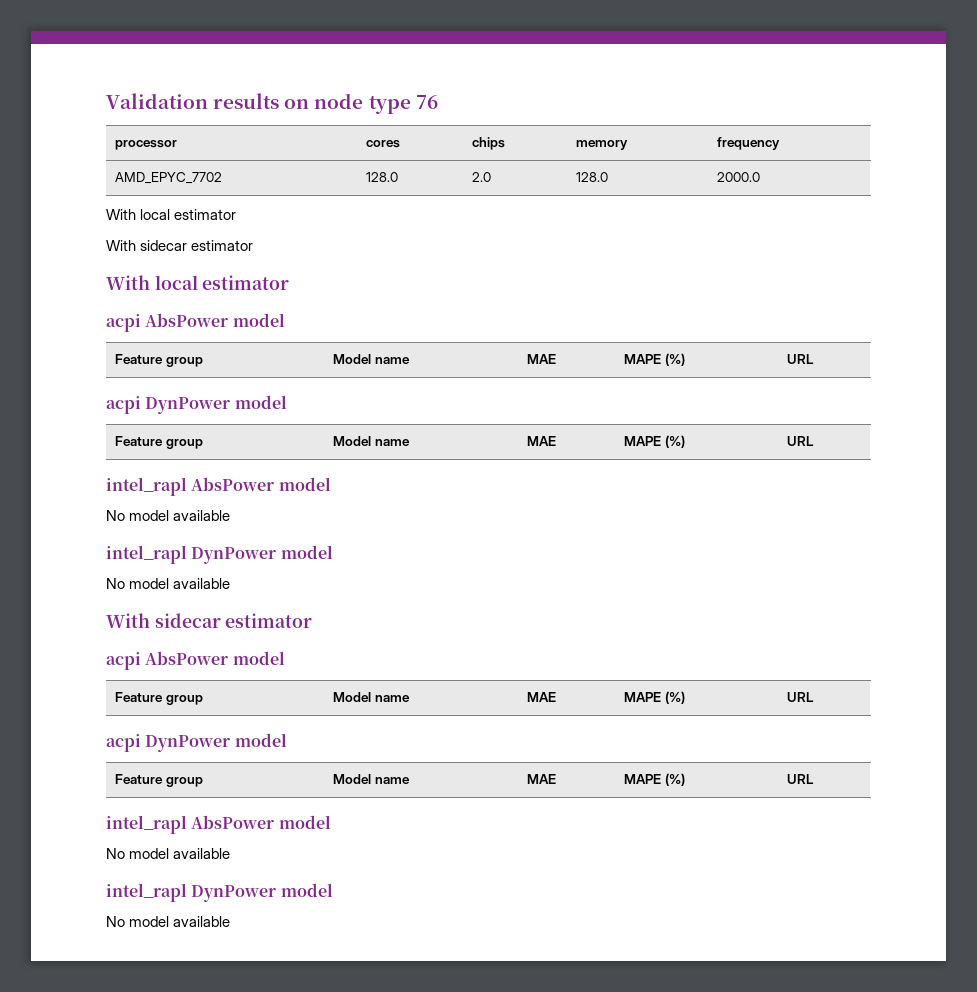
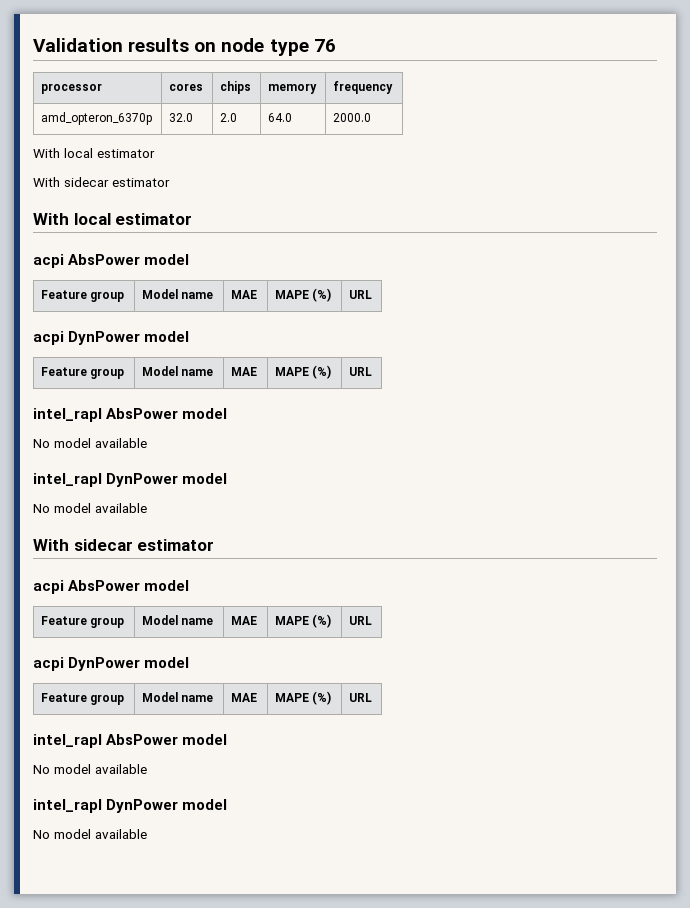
[115,172,223,184] [366,172,399,182] AMD_EPYC_7702 | 128.0 -> [41,112,153,125] [169,113,194,122] amd_opteron_6370p | 32.0
[576,172,609,182] 128.0 -> [268,113,293,122] 64.0

